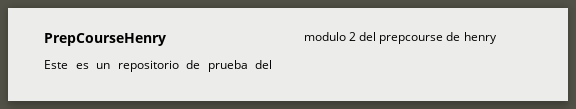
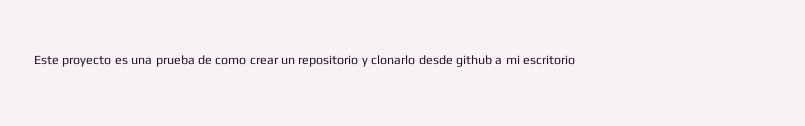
[44,33,166,46] [44,60,272,72] [304,32,497,44] PrepCourseHenry // Este es un repositorio de prueba del modulo 2 del prepcourse de henry -> [34,55,575,67] Este proyecto es una prueba de como crear un repositorio y clonarlo desde github a mi escritorio

